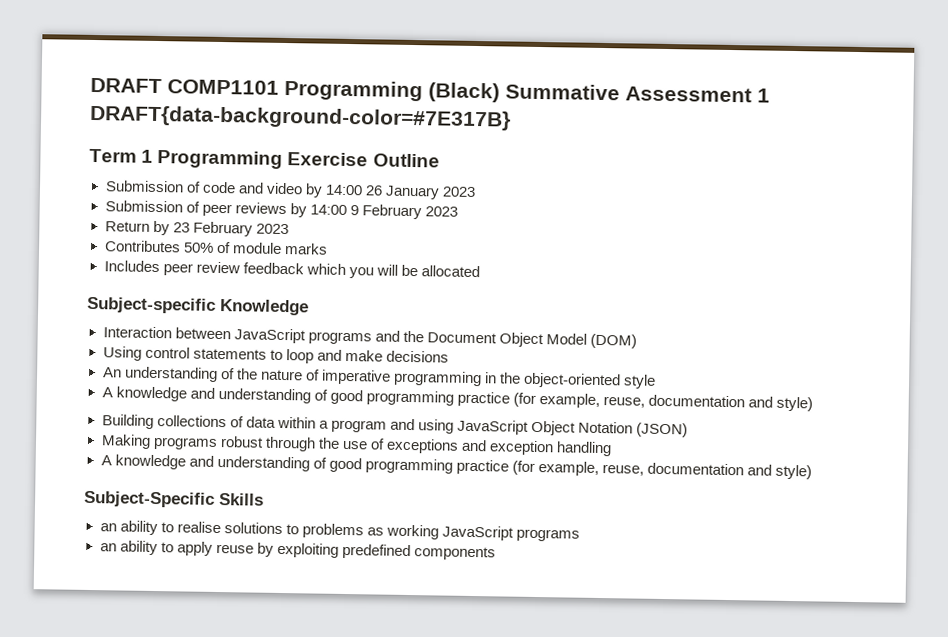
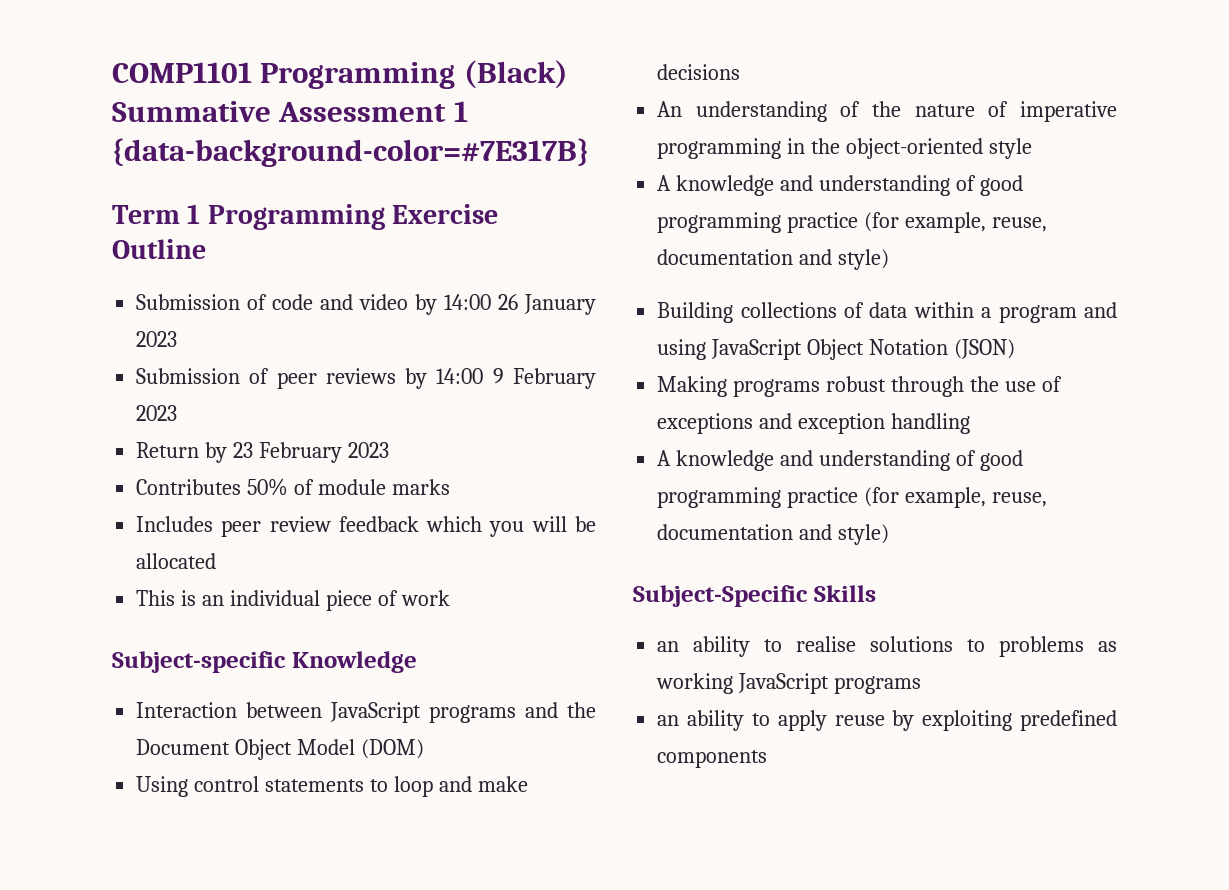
[90,77,162,94] DRAFT -> (112, 72) none
[90,104,511,131] DRAFT{data-background-color=#7E317B} -> [112,138,589,167] {data-background-color=#7E317B}
(480, 271) none -> [136,590,450,611] // This is an individual piece of work

